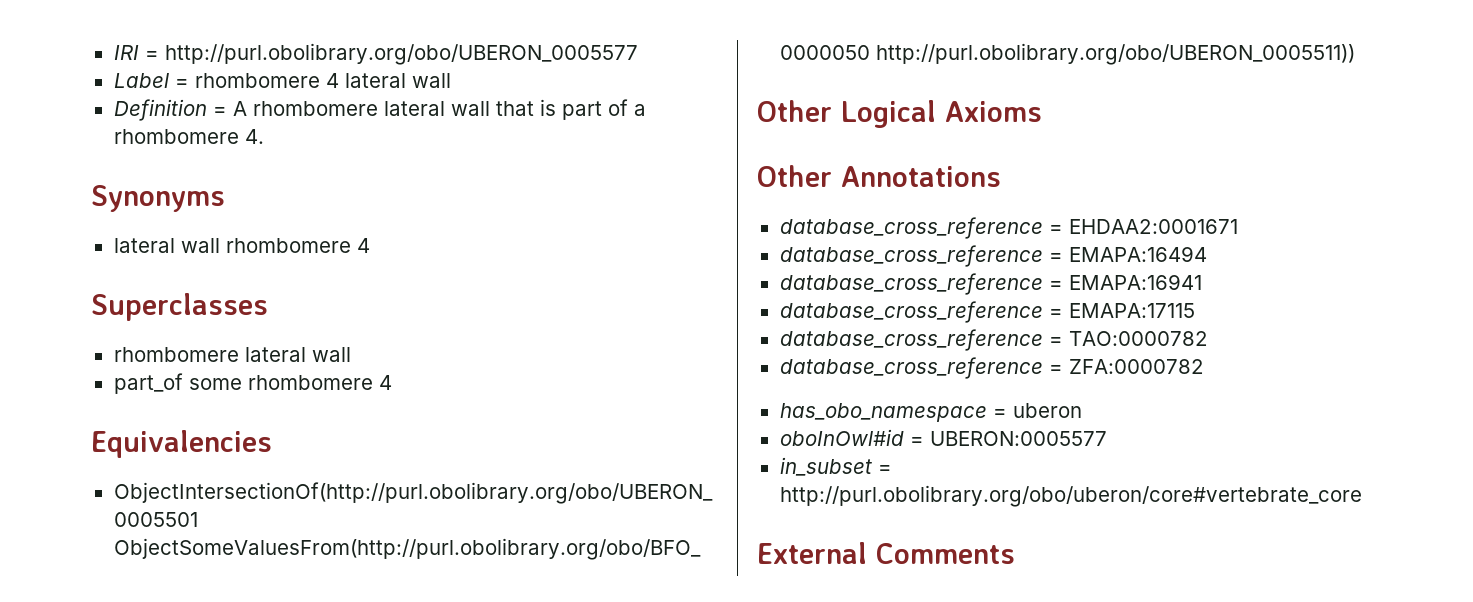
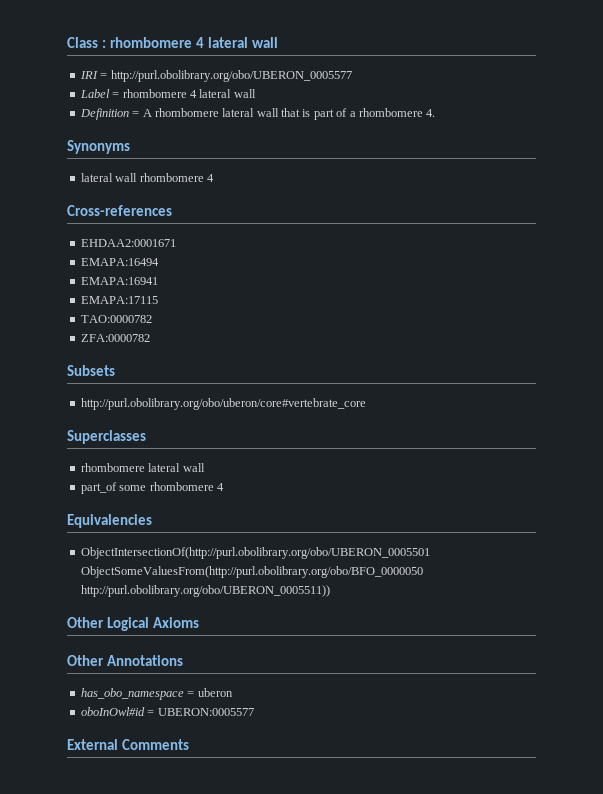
(113, 52) none -> [67,37,278,48] Class : rhombomere 4 lateral wall //
(370, 245) none -> [67,205,172,216] [80,239,176,247] [80,258,159,266] [80,277,158,285] [80,296,158,304] [80,315,152,323] [80,334,150,342] [67,365,115,376] [80,398,366,410] // Cross-references // EHDAA2:0001671 // EMAPA:16494 // EMAPA:16941 // EMAPA:17115 // TAO:0000782 // ZFA:0000782 // Subsets // http://purl.obolibrary.org/obo/uberon/core#vertebrate_core
[779,217,1238,239] [779,245,1207,267] [779,273,1202,295] [779,301,1195,323] [779,329,1208,351] [779,357,1204,379] // database_cross_reference = EHDAA2:0001671 // database_cross_reference = EMAPA:16494 // database_cross_reference = EMAPA:16941 // database_cross_reference = EMAPA:17115 // database_cross_reference = TAO:0000782 // database_cross_reference = ZFA:0000782 -> (183, 660) none
[779,457,892,476] [779,485,1362,507] // in_subset = http://purl.obolibrary.org/obo/uberon/core#vertebrate_core -> (254, 712) none

